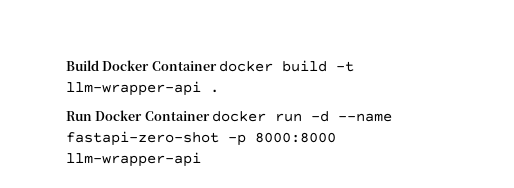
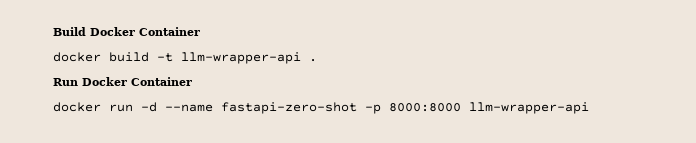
(217, 66) none -> (200, 31) //
(210, 116) none -> (192, 81) //

